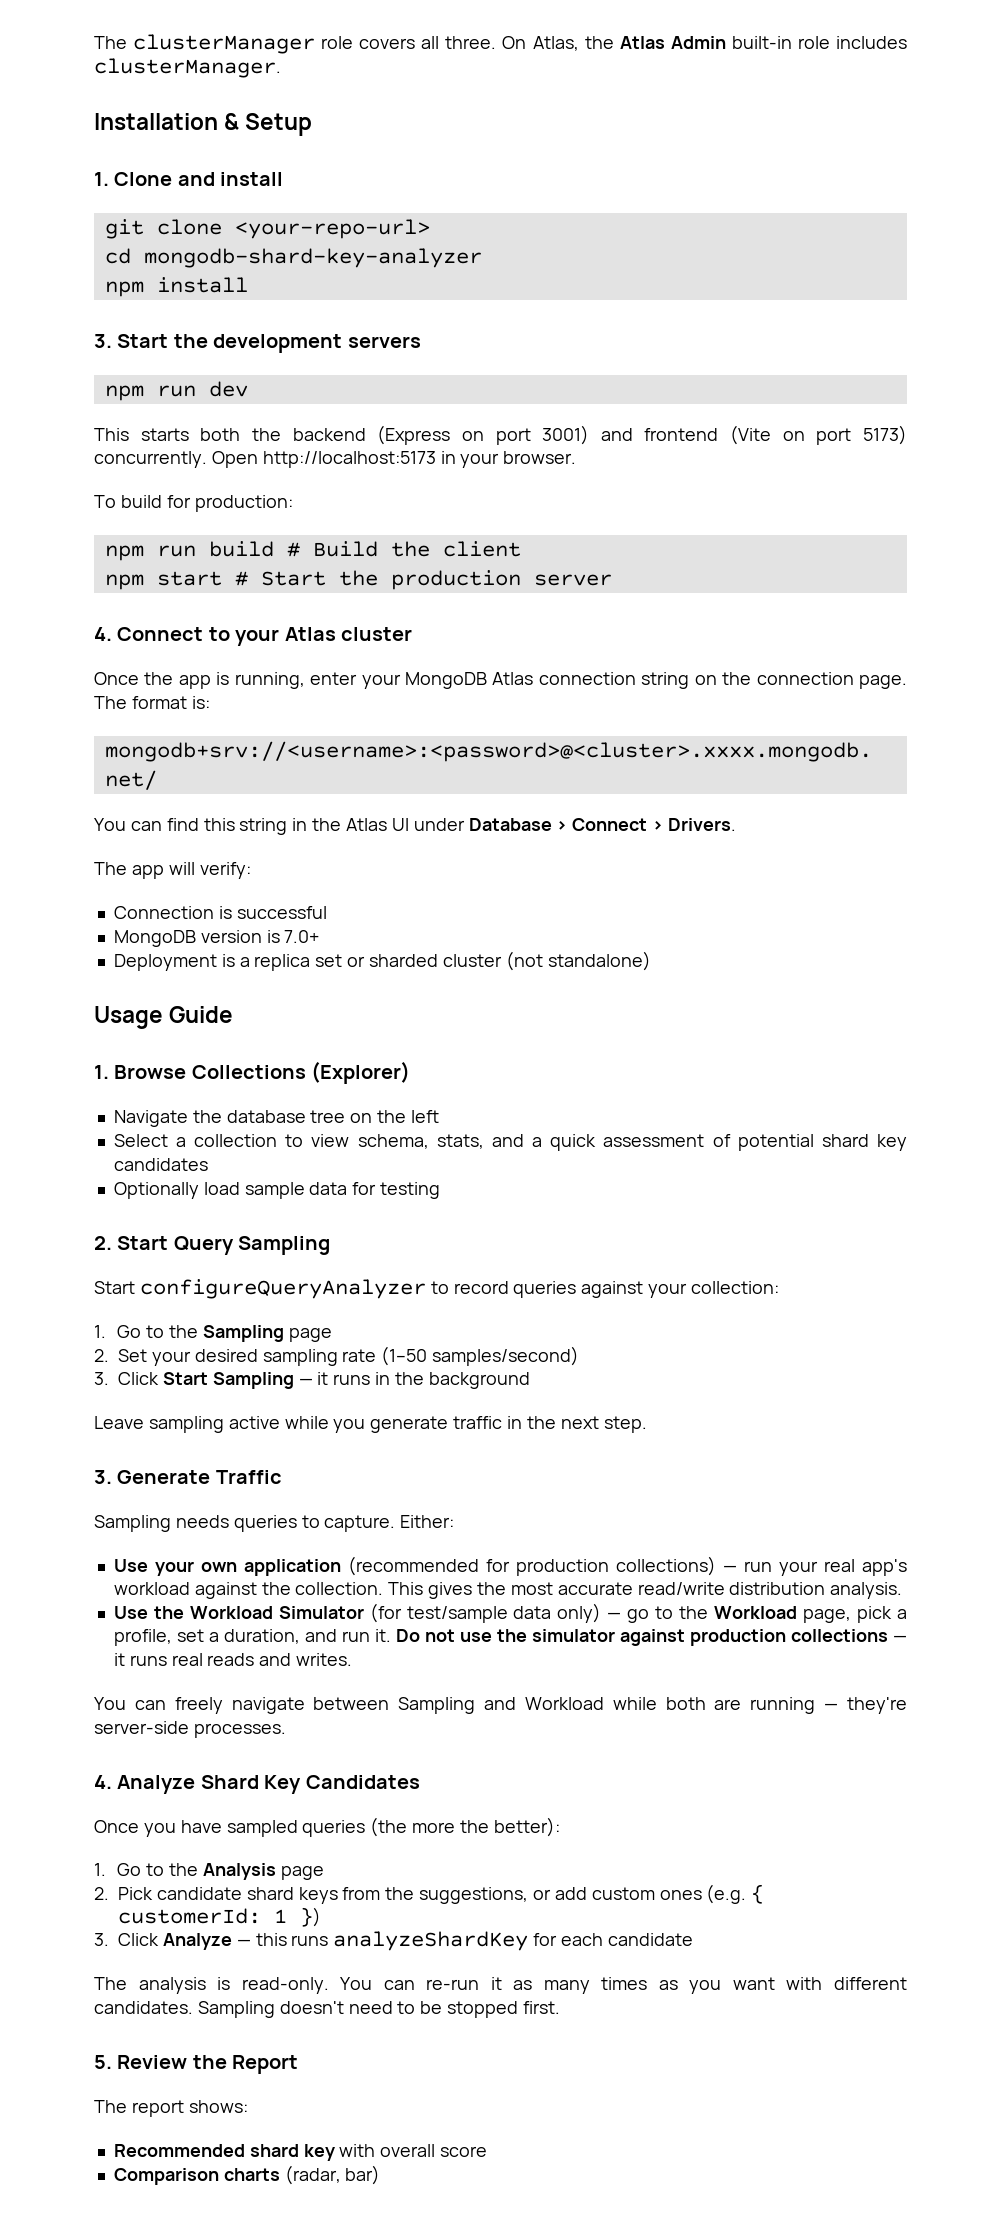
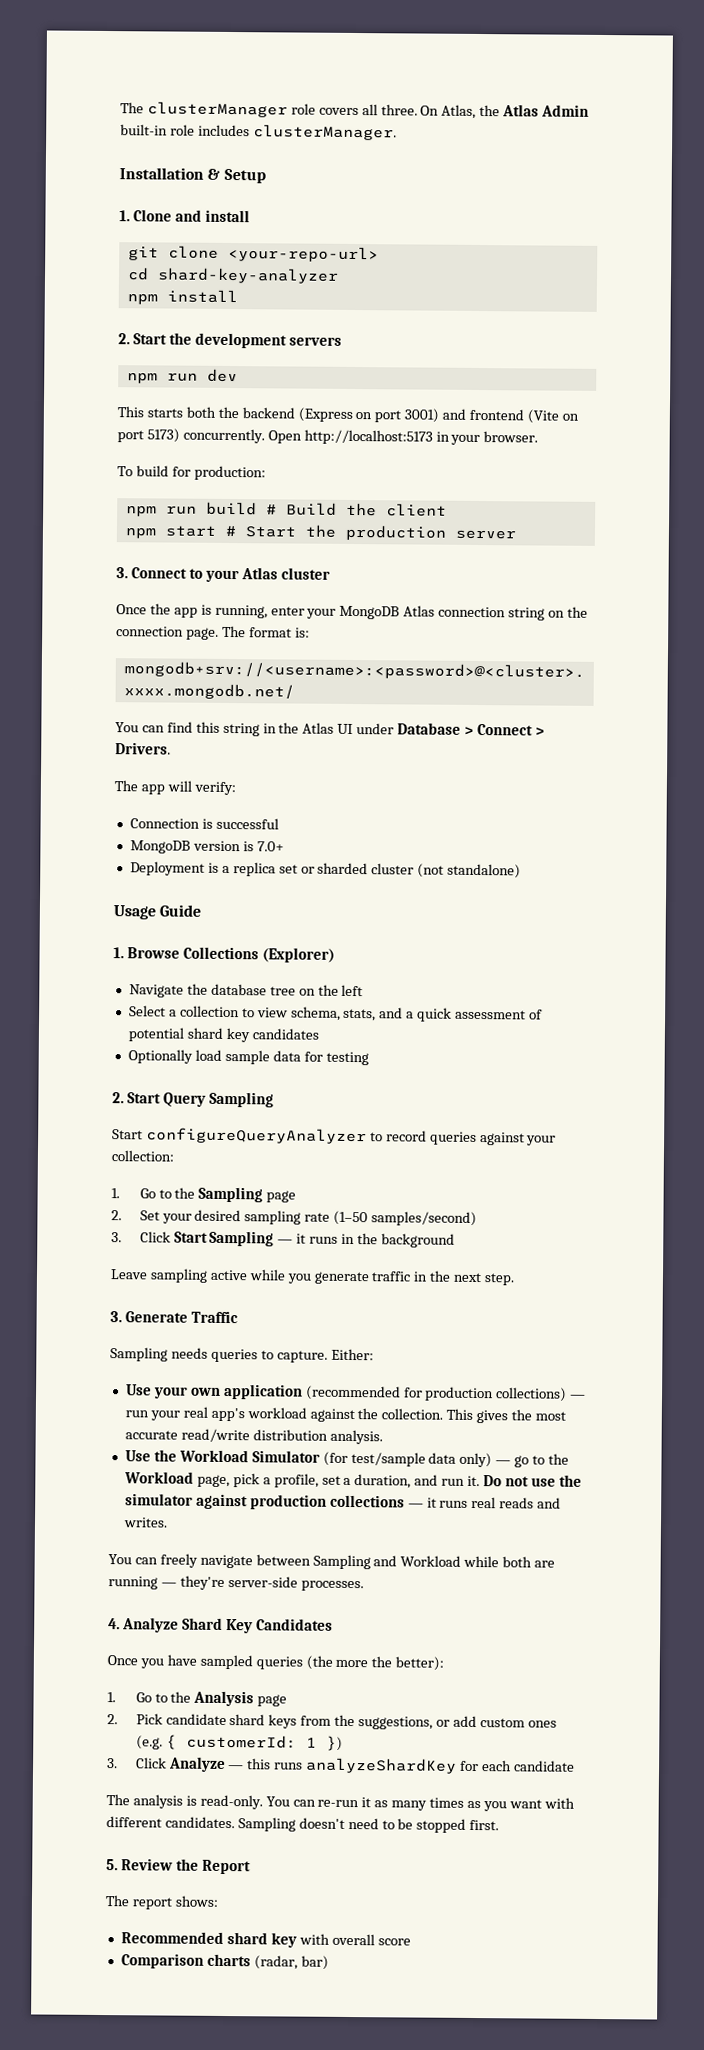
[143,248,482,268] mongodb-shard-key-analyzer -> [156,267,339,284] shard-key-analyzer
[94,334,112,348] 3. -> [118,333,130,345] 2.
[94,627,112,641] 4. -> [116,567,128,579] 3.

